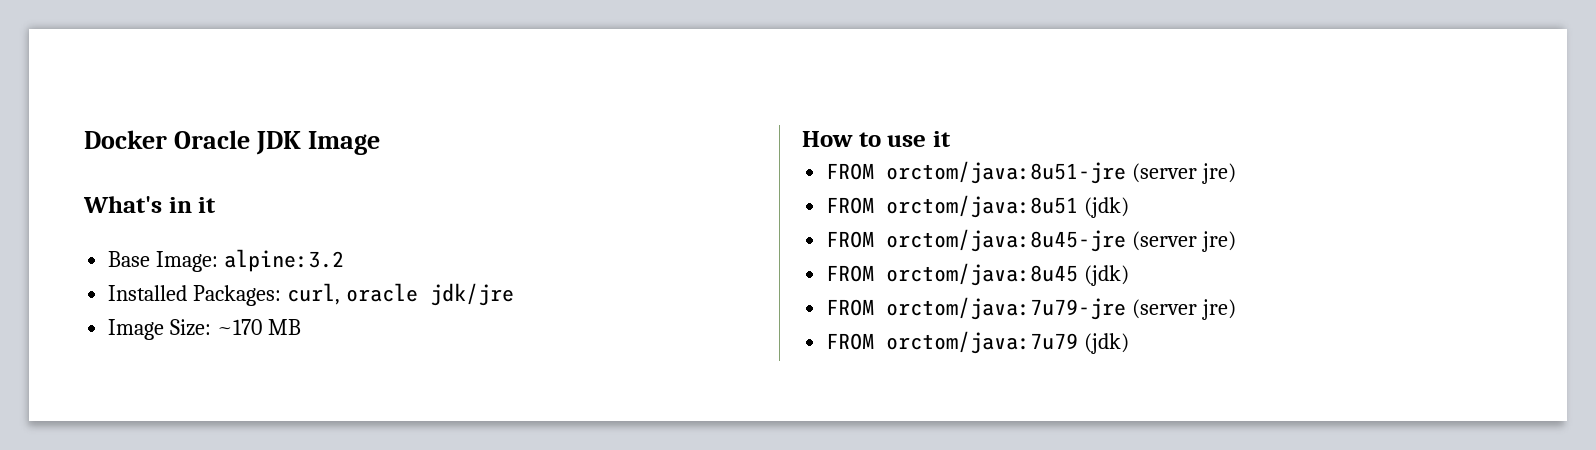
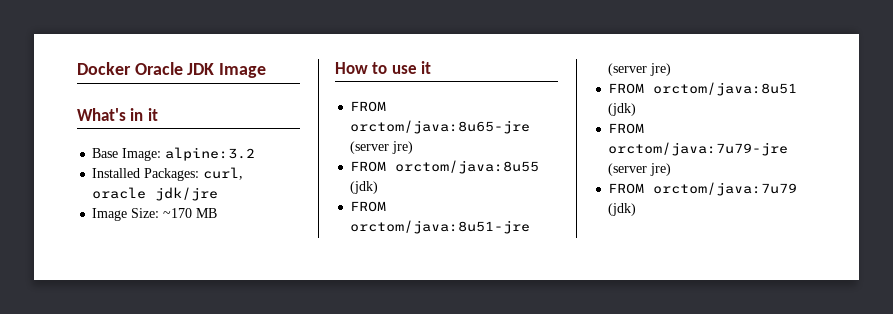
(951, 139) none -> [350,101,387,112] [350,120,531,134] [350,141,414,154] [350,160,540,174] [350,181,379,194] // FROM orctom/java:8u65-jre (server jre) // FROM orctom/java:8u55 (jdk)
[826,229,1237,252] [826,263,1130,286] // FROM orctom/java:8u45-jre (server jre) // FROM orctom/java:8u45 (jdk) -> (637, 109) none

